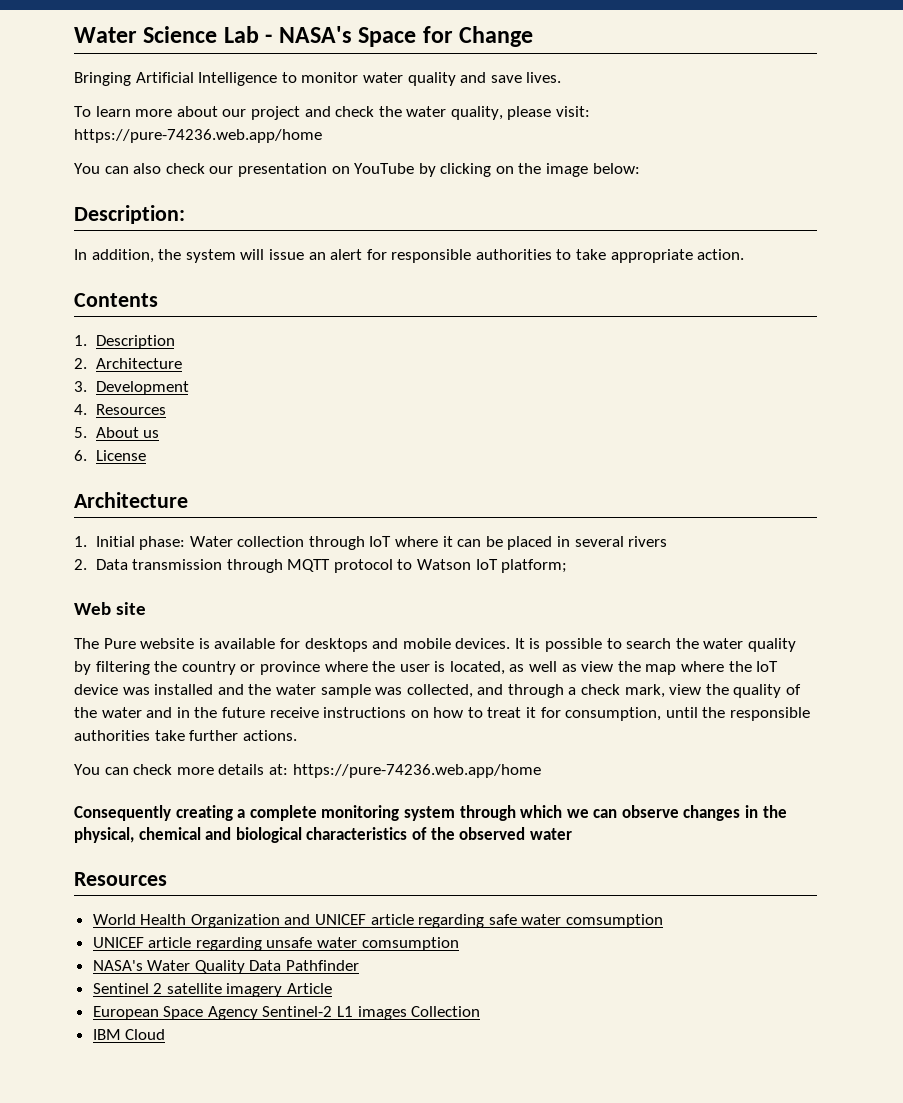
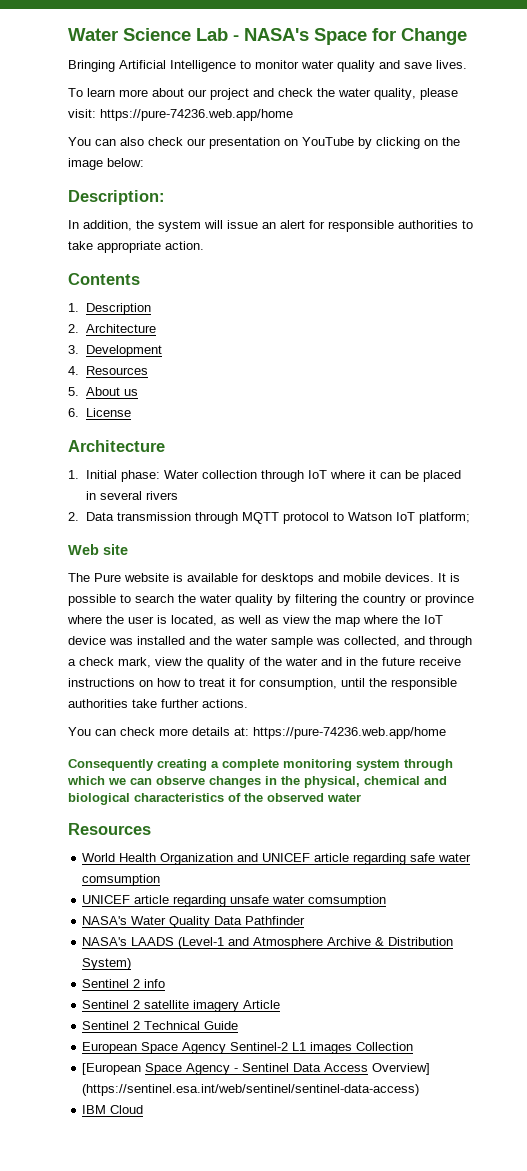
(360, 965) none -> [82,937,454,949] [82,958,132,970] [82,979,166,988] // NASA's LAADS (Level-1 and Atmosphere Archive & Distribution System) // Sentinel 2 info
(333, 988) none -> [82,1021,239,1030] // Sentinel 2 Technical Guide
(481, 1011) none -> [82,1063,431,1075] [82,1084,420,1096] // [European Space Agency - Sentinel Data Access Overview] (https://sentinel.esa.int/web/sentinel/sentinel-data-access)

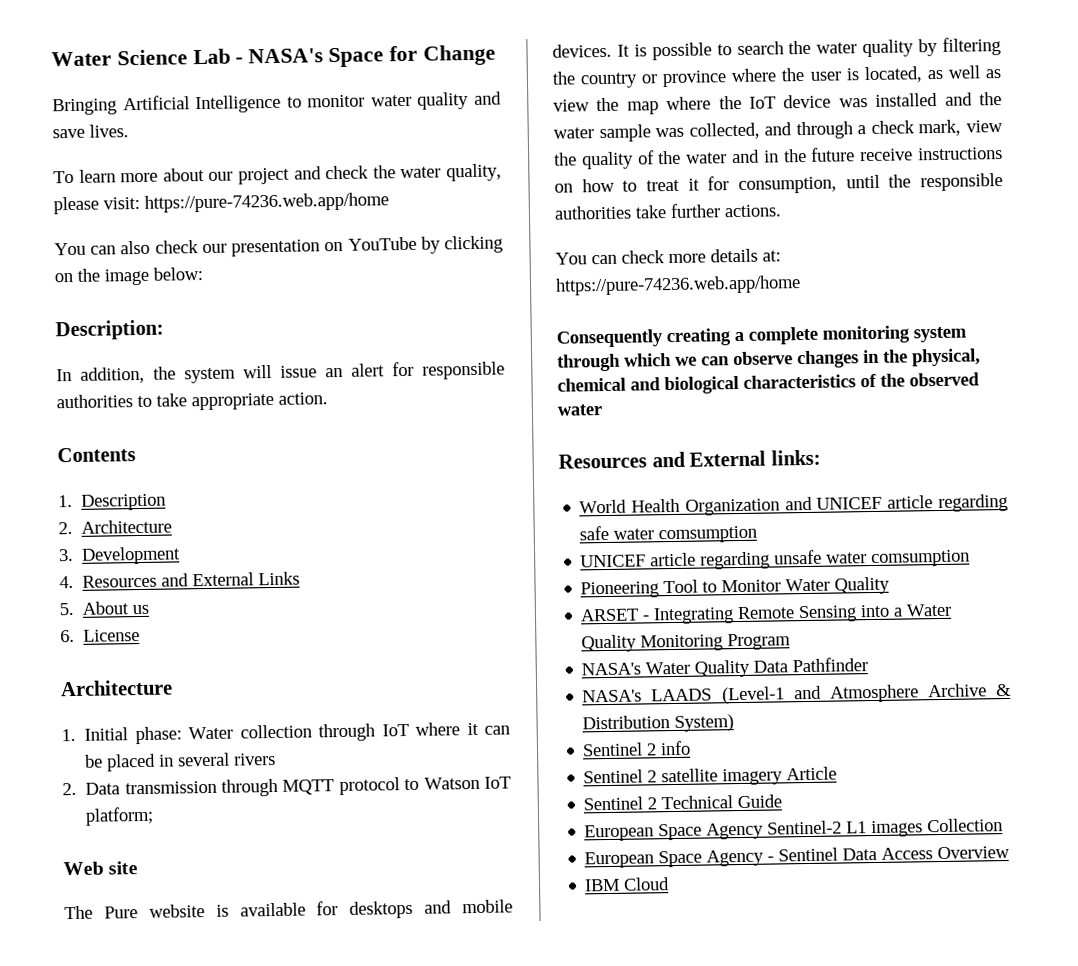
(149, 370) none -> [161,571,301,587] and External Links
(151, 829) none -> [651,449,821,468] and External links:
(387, 901) none -> [580,576,891,599] [580,603,953,625] [581,633,792,653] // Pioneering Tool to Monitor Water Quality // ARSET - Integrating Remote Sensing into a Water Quality Monitoring Program
[82,1063,142,1075] [European -> [584,851,655,869] European
[372,1063,431,1075] [82,1084,420,1096] Overview] (https://sentinel.esa.int/web/sentinel/sentinel-data-access) -> [937,845,1011,860] Overview

